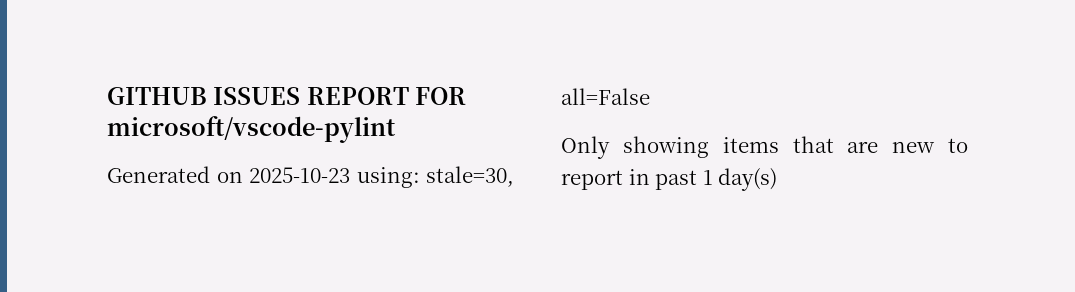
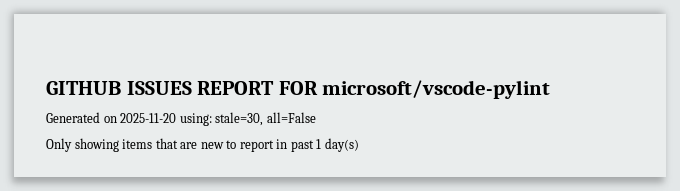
[249,167,350,183] 2025-10-23 -> [120,113,177,123] 2025-11-20

